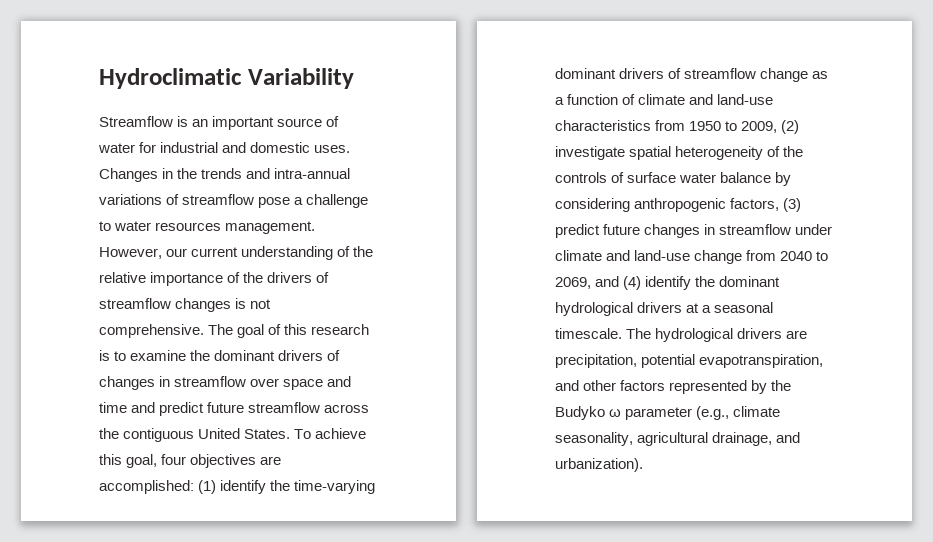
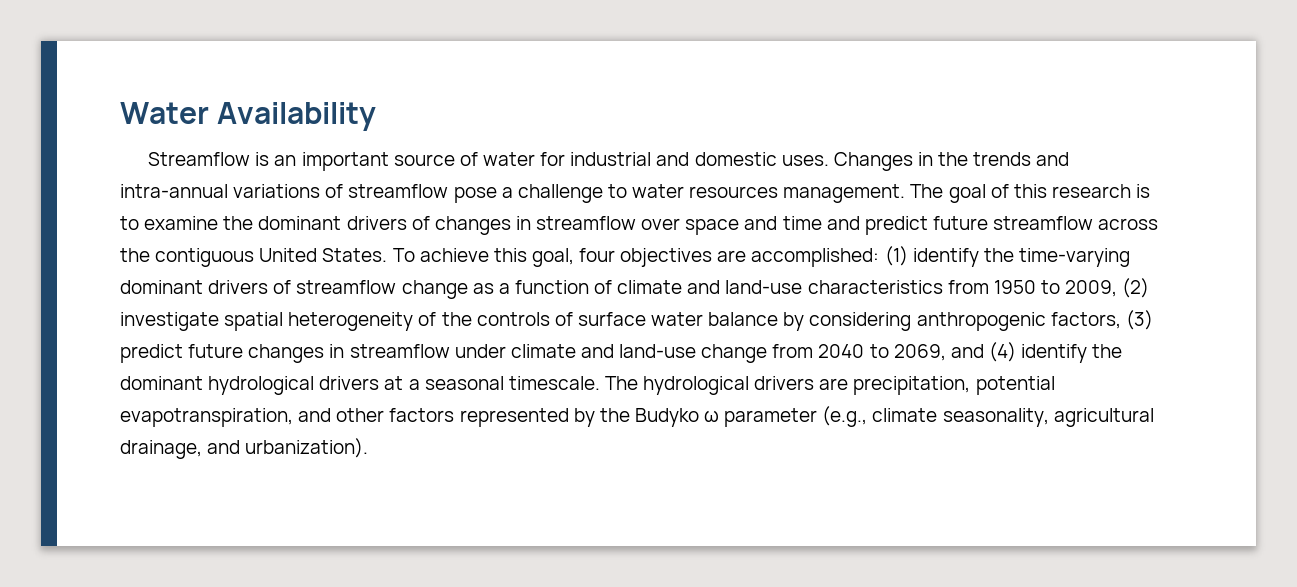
[99,68,354,89] Hydroclimatic Variability -> [120,102,377,131] Water Availability
[99,246,374,260] [99,272,330,286] [99,298,272,312] [99,324,204,338] However, our current understanding of the relative importance of the drivers of streamflow changes is not comprehensive. -> (906, 193) none

